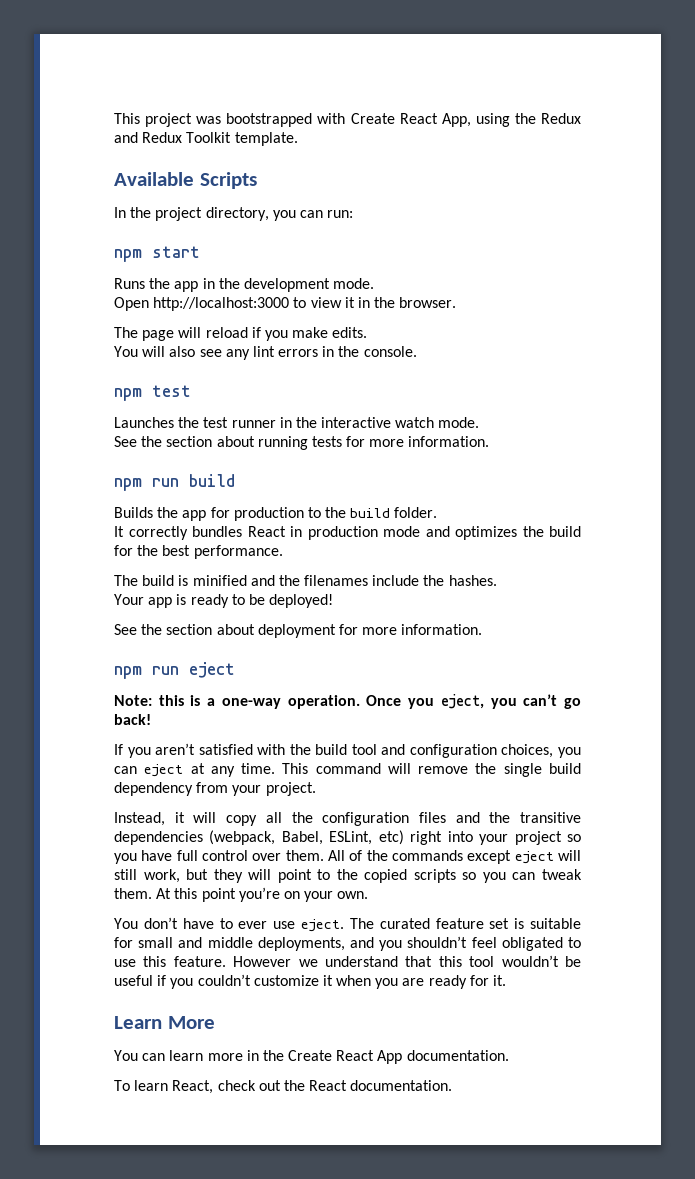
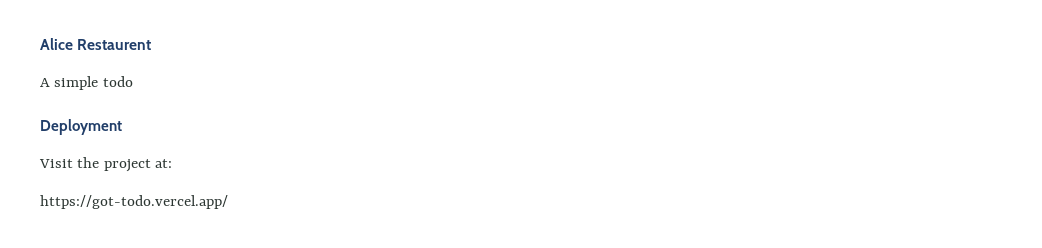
[114,113,582,127] [114,132,298,146] [114,172,257,189] [114,207,354,221] [114,246,200,262] [114,278,375,292] [114,297,457,311] [114,327,368,341] [114,346,417,360] [114,385,191,401] [114,417,480,428] [114,436,490,450] [114,474,235,491] [114,507,438,521] [114,526,581,540] [114,545,283,559] [114,575,497,586] [114,594,334,608] [114,624,483,638] [114,662,235,679] [114,694,581,709] [114,714,151,725] [114,743,581,758] [114,763,581,777] [114,782,316,796] [114,812,581,826] [114,830,582,845] [114,850,581,864] [114,869,582,883] [114,887,369,902] [114,917,581,932] [114,936,581,951] [114,955,581,967] [114,974,507,989] [114,1016,215,1029] [114,1050,509,1064] [114,1080,453,1094] This project was bootstrapped with Create React App, using the Redux and Redux Toolkit template. // Available Scripts // In the project directory, you can run: // npm start // Runs the app in the development mode. // Open http://localhost:3000 to view it in the browser. // The page will reload if you make edits. // You will also see any lint errors in the console. // npm test // Launches the test runner in the interactive watch mode. // See the section about running tests for more information. // npm run build // Builds the app for production to the build folder. // It correctly bundles React in production mode and optimizes the build for the best performance. // The build is minified and the filenames include the hashes. // Your app is ready to be deployed! // See the section about deployment for more information. // npm run eject // Note: this is a one-way operation. Once you eject, you can’t go back! // If you aren’t satisfied with the build tool and configuration choices, you can eject at any time. This command will remove the single build dependency from your project. // Instead, it will copy all the configuration files and the transitive dependencies (webpack, Babel, ESLint, etc) right into your project so you have full control over them. All of the commands except eject will still work, but they will point to the copied scripts so you can tweak them. At this point you’re on your own. // You don’t have to ever use eject. The curated feature set is suitable for small and middle deployments, and you shouldn’t feel obligated to use this feature. However we understand that this tool wouldn’t be useful if you couldn’t customize it when you are ready for it. // Learn More // You can learn more in the Create React App documentation. // To learn React, check out the React documentation. -> [40,38,152,50] [40,76,133,90] [40,119,122,135] [39,157,173,172] [40,195,228,209] Alice Restaurent // A simple todo // Deployment // Visit the project at: // https://got-todo.vercel.app/

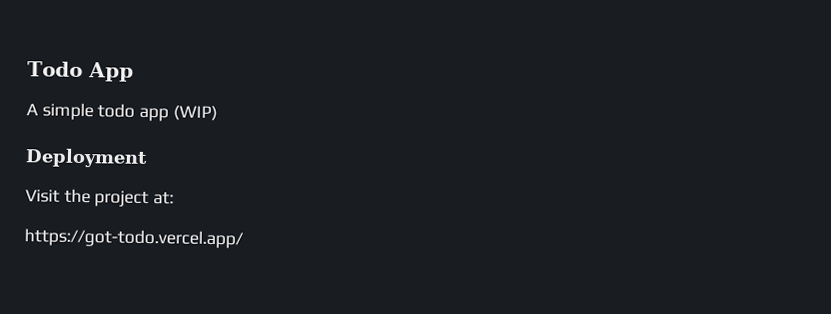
[40,38,152,50] Alice Restaurent -> [27,61,134,82] Todo App
(133, 81) none -> [139,105,218,122] app (WIP)

